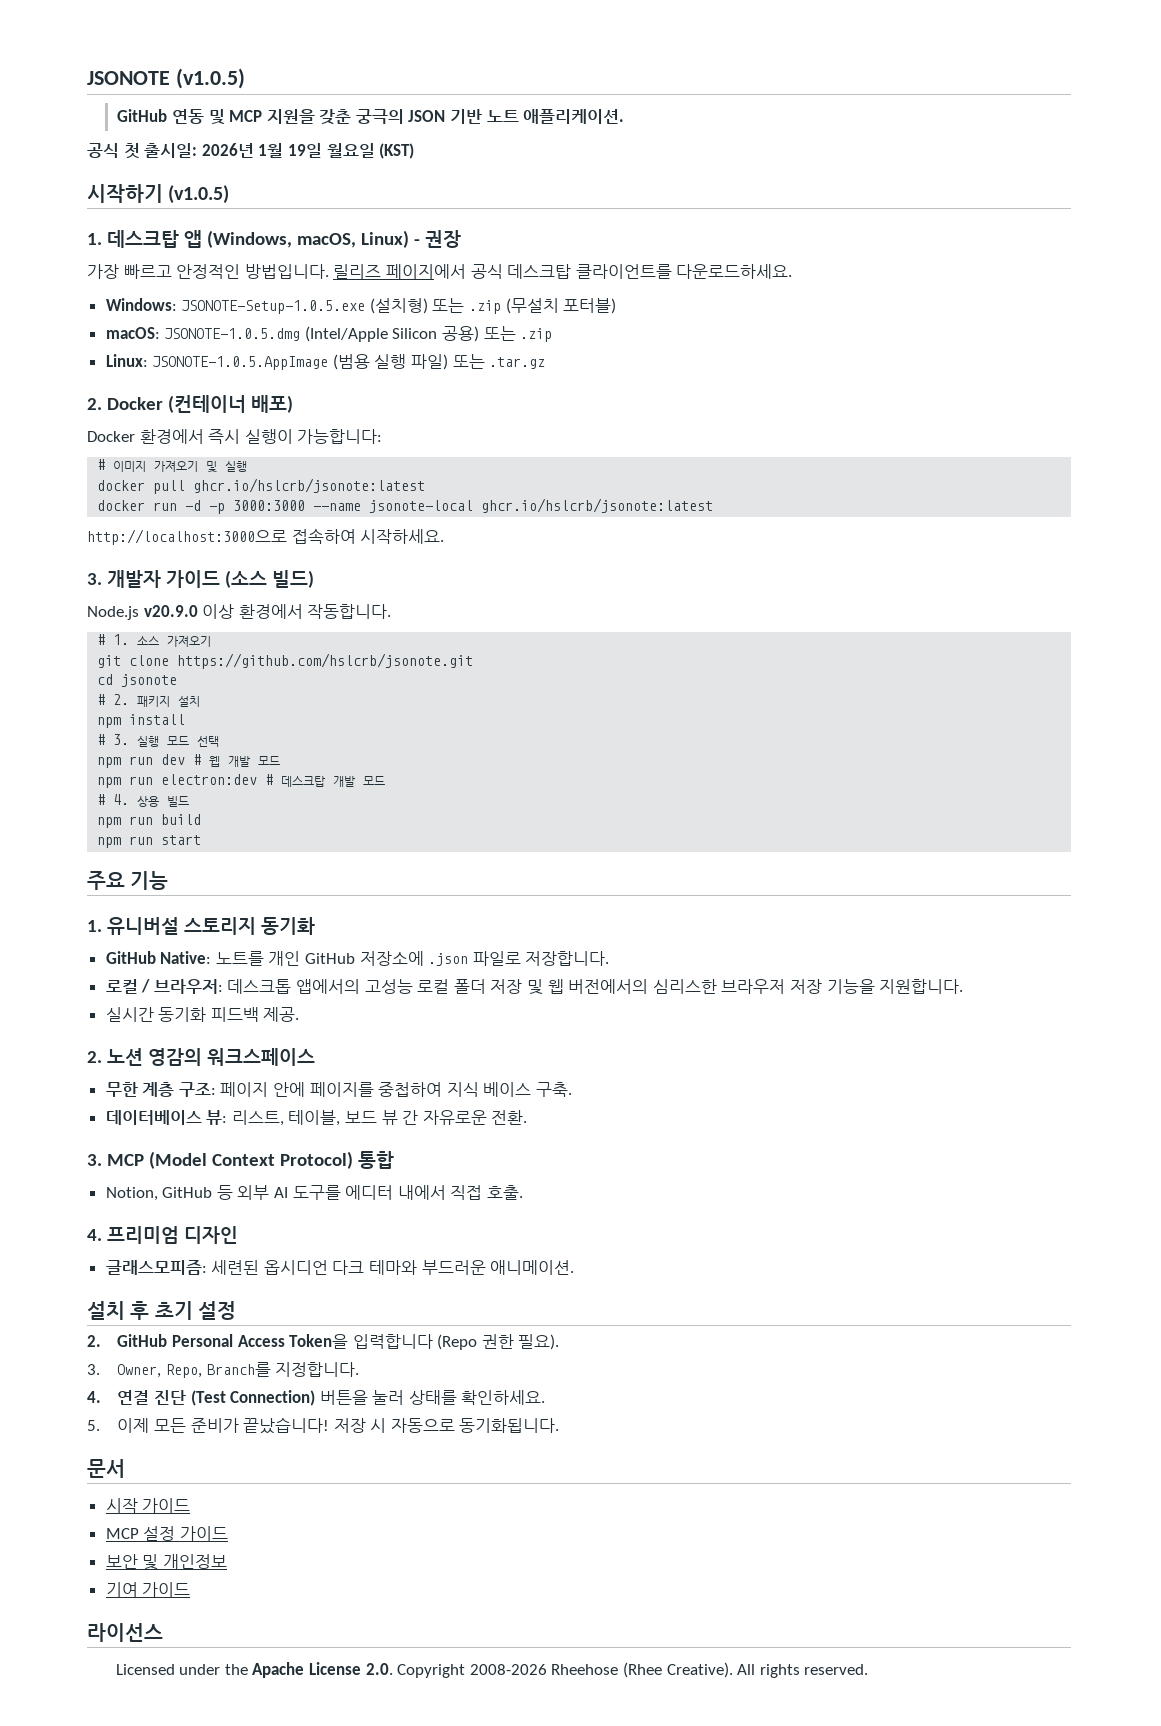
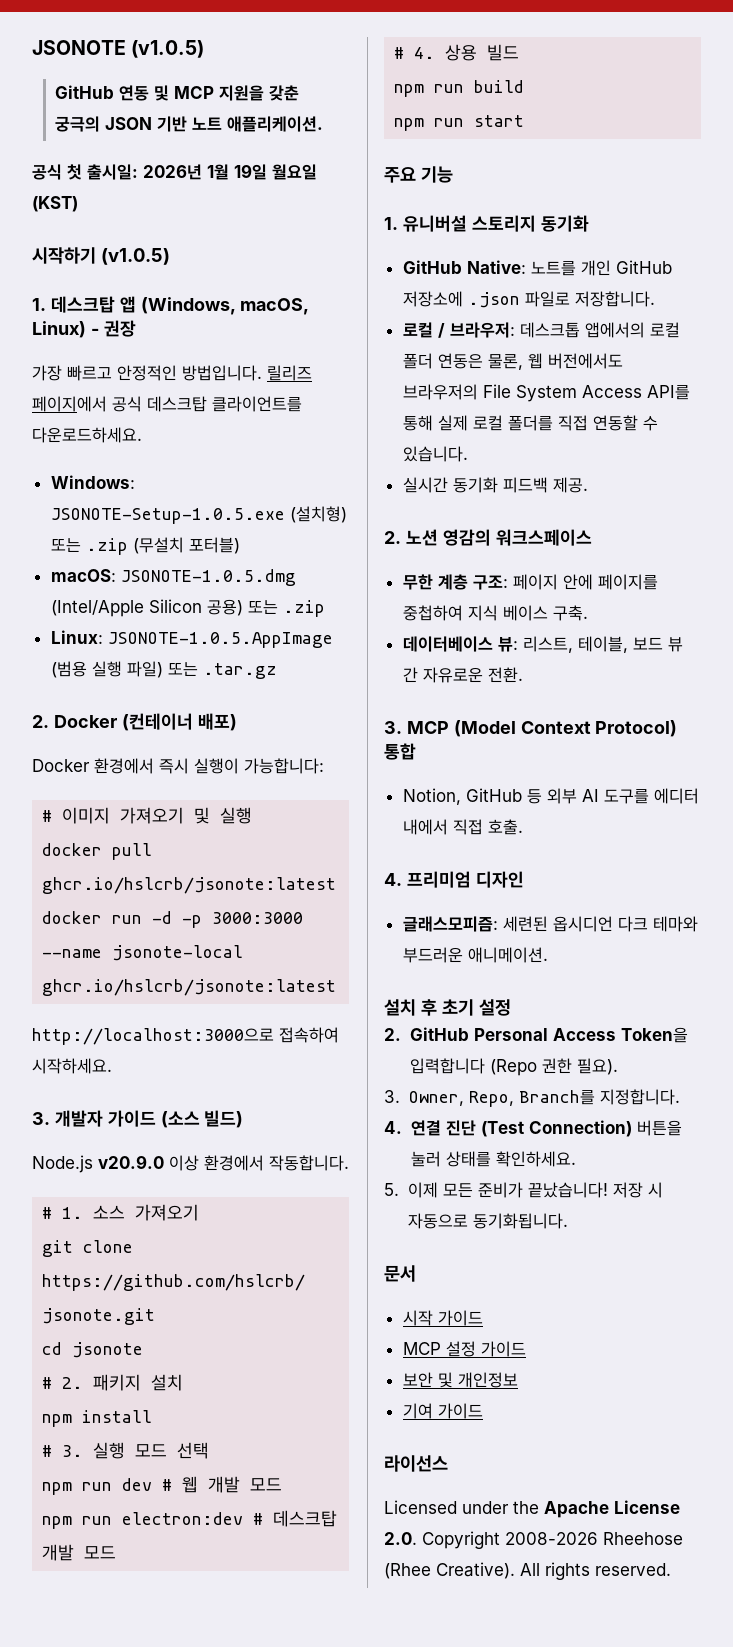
[364,979,413,994] 고성능 -> (645, 330) none
[490,979,964,995] 저장 및 웹 버전에서의 심리스한 브라우저 저장 기능을 지원합니다. -> [437,353,623,370] [402,384,690,402] [402,415,658,431] [402,446,468,462] 연동은 물론, 웹 버전에서도 브라우저의 File System Access API를 통해 실제 로컬 폴더를 직접 연동할 수 있습니다.

